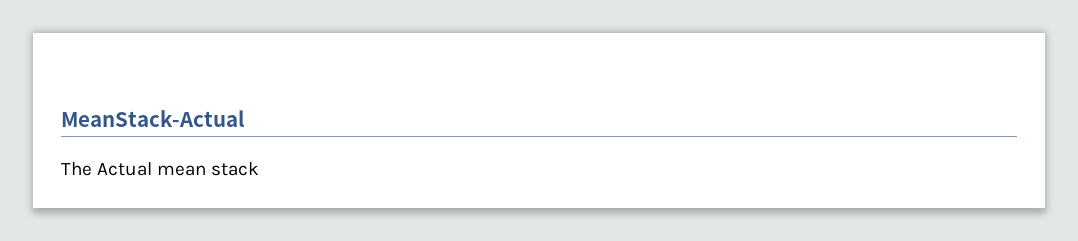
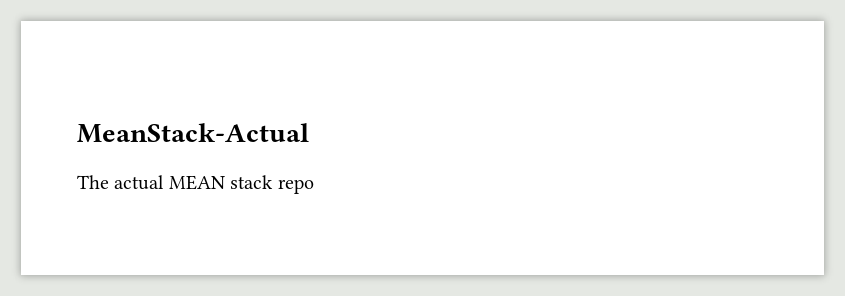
[97,162,260,176] Actual mean stack -> [114,175,314,194] actual MEAN stack repo

